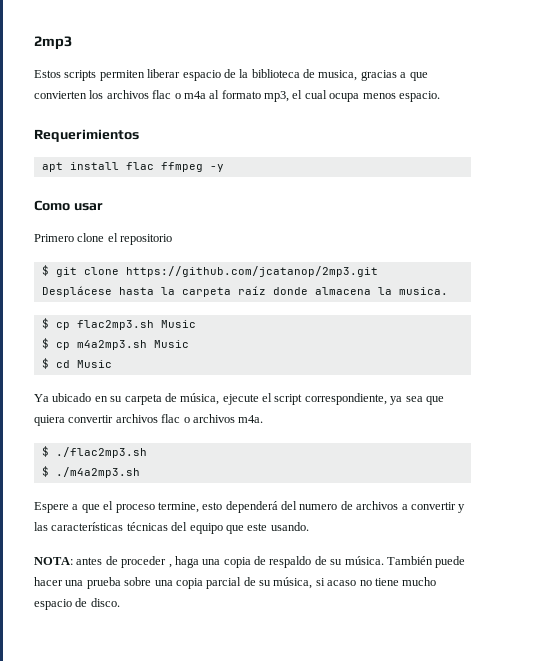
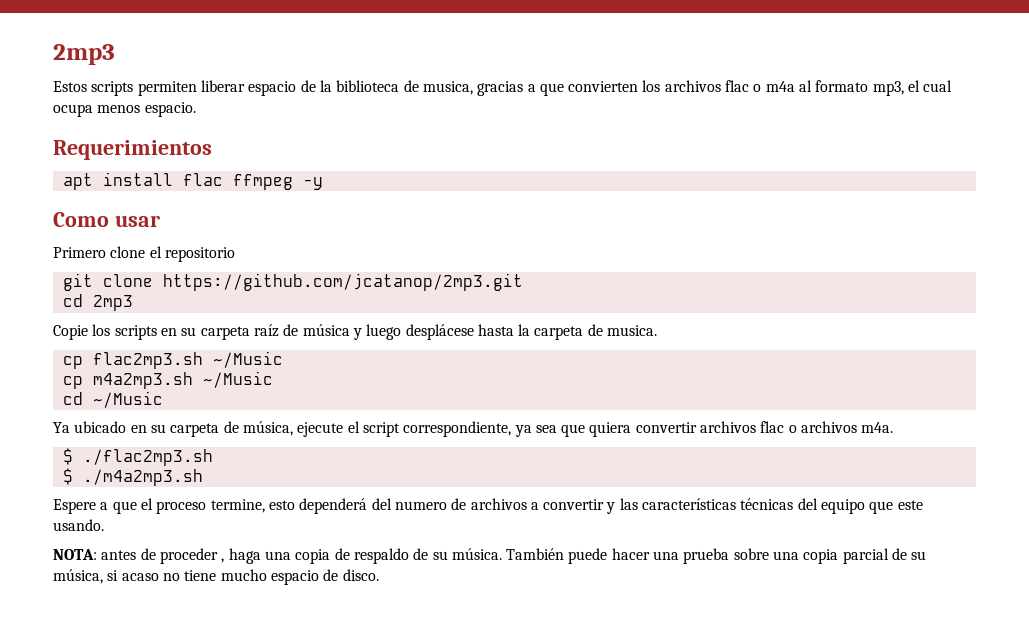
[41,265,49,276] $ -> (235, 254) none
[41,286,392,297] Desplácese hasta la carpeta raíz donde almacena la -> [62,294,133,311] [53,324,603,340] cd 2mp3 // Copie los scripts en su carpeta raíz de música y luego desplácese hasta la carpeta de
[41,318,49,329] $ -> (658, 330) none
[160,320,196,328] [41,338,189,350] [41,358,112,369] Music // $ cp m4a2mp3.sh Music // $ cd Music -> [212,351,283,368] [62,371,273,389] [62,391,163,408] ~/Music // cp m4a2mp3.sh ~/Music // cd ~/Music

